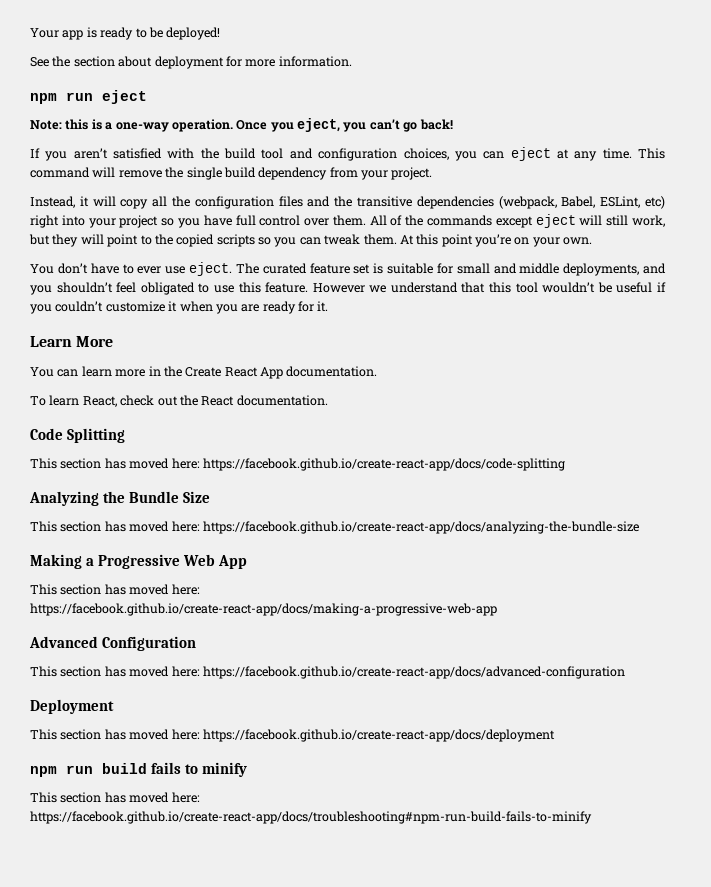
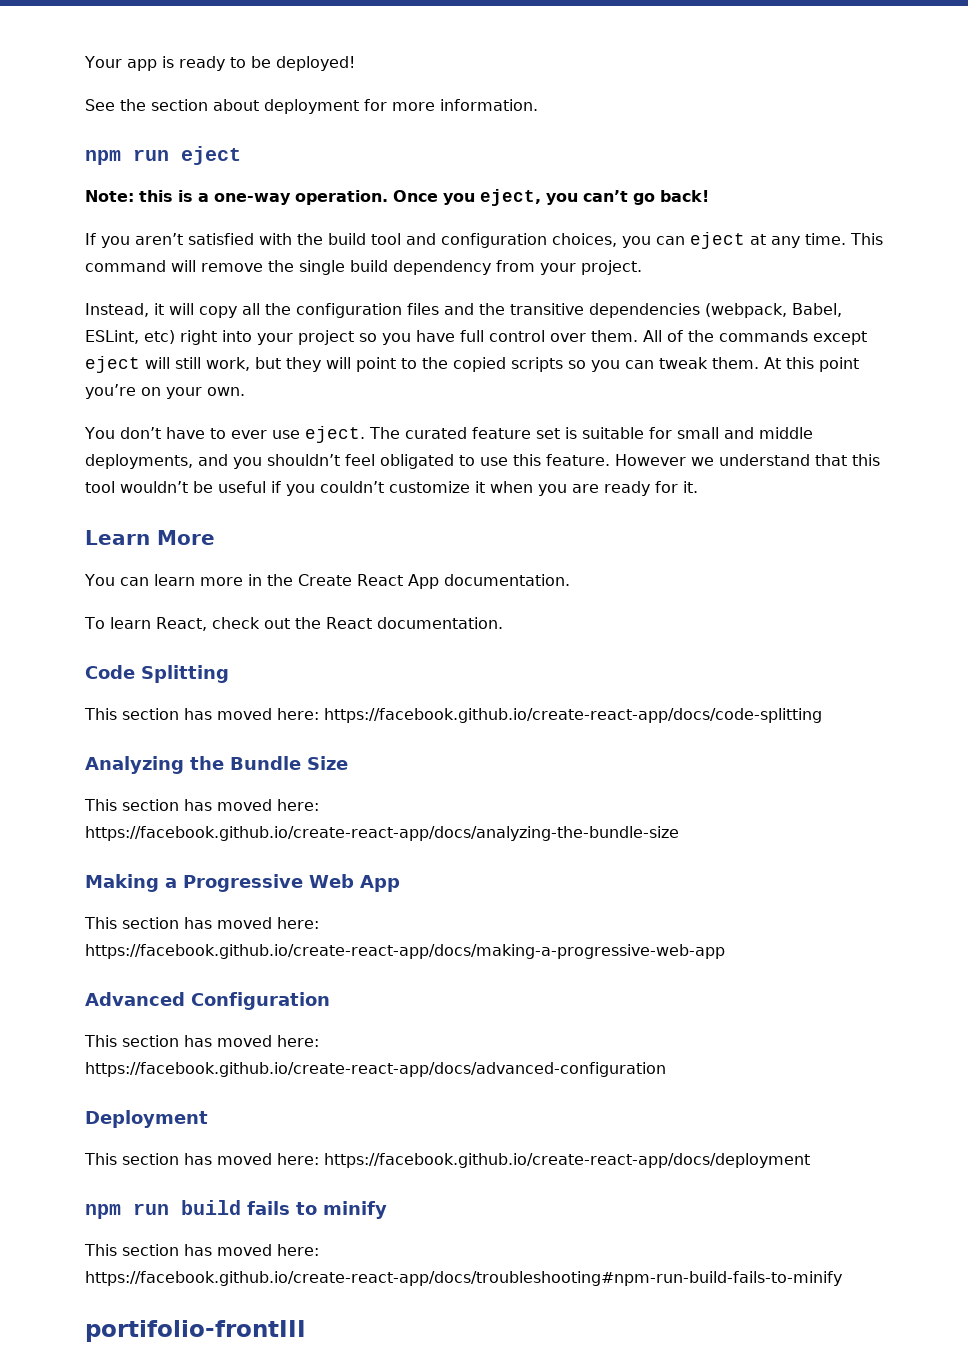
(592, 817) none -> [85,1320,306,1342] // portifolio-frontIII

